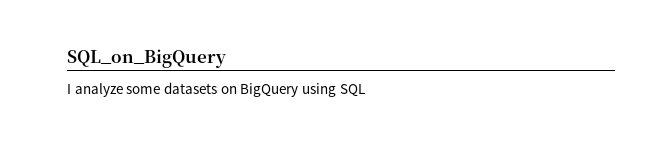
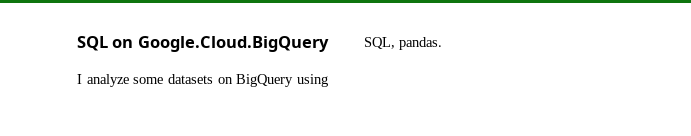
[67,49,226,68] SQL_on_BigQuery -> [77,36,329,52] SQL on Google.Cloud.BigQuery
[339,84,365,97] SQL -> [364,37,442,50] SQL, pandas.

